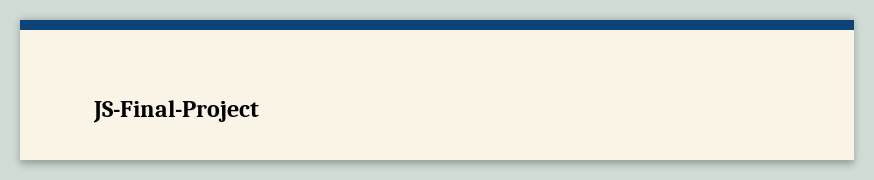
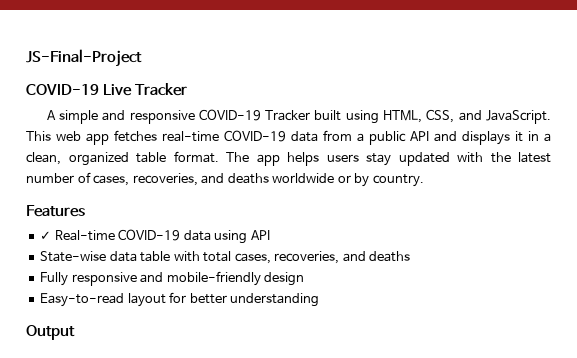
(259, 111) none -> [26,83,188,96] [46,109,551,124] [26,130,551,145] [26,151,551,166] [26,172,424,187] [26,205,85,217] [40,229,270,244] [40,251,411,264] [40,271,305,286] [40,292,320,307] [26,325,75,340] // COVID-19 Live Tracker // A simple and responsive COVID-19 Tracker built using HTML, CSS, and JavaScript. This web app fetches real-time COVID-19 data from a public API and displays it in a clean, organized table format. The app helps users stay updated with the latest number of cases, recoveries, and deaths worldwide or by country. // Features // ✓ Real-time COVID-19 data using API // State-wise data table with total cases, recoveries, and deaths // Fully responsive and mobile-friendly design // Easy-to-read layout for better understanding // Output

